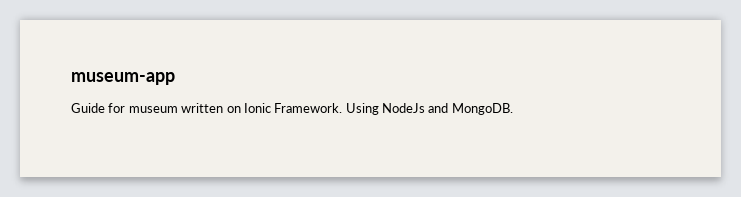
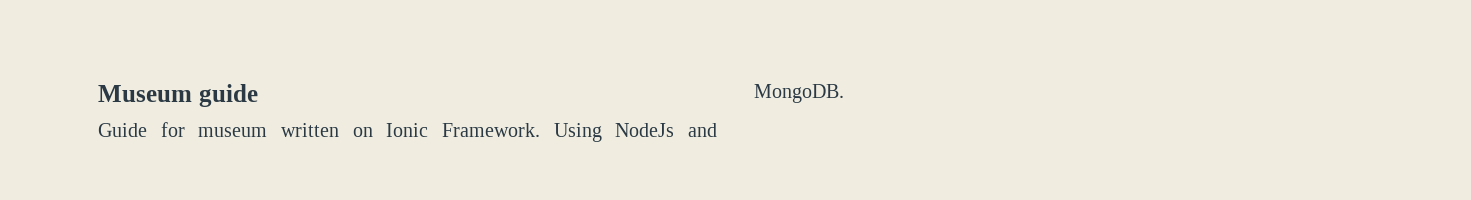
[71,72,175,85] museum-app -> [98,84,258,107] Museum guide

